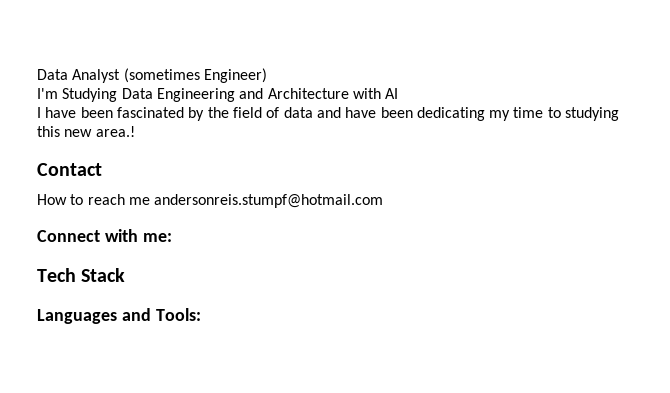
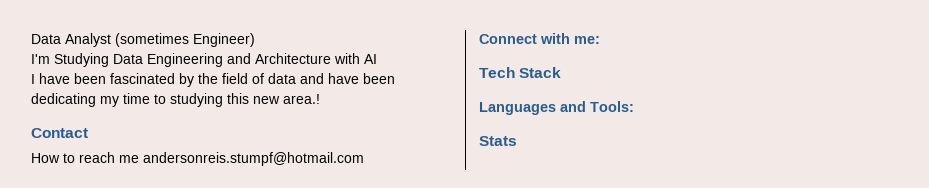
(201, 314) none -> [479,136,517,146] // Stats

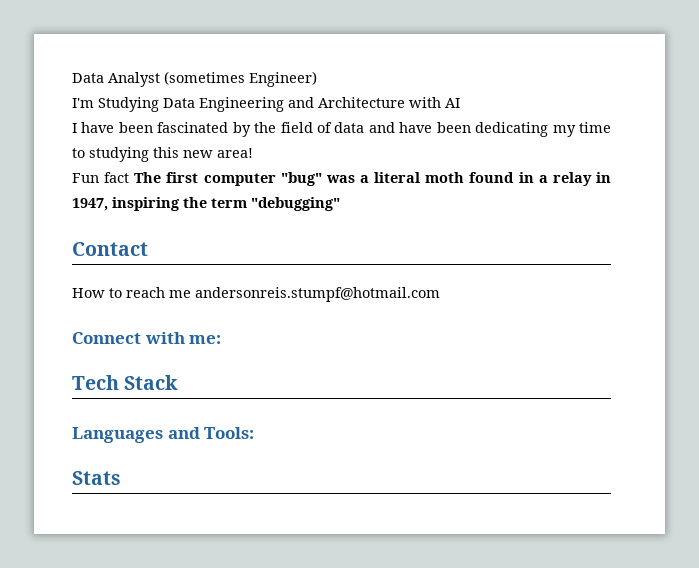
[283,94,320,104] area.! -> [217,148,253,158] [72,172,612,186] [72,197,340,211] area! // Fun fact The first computer "bug" was a literal moth found in a relay in 1947, inspiring the term "debugging"

